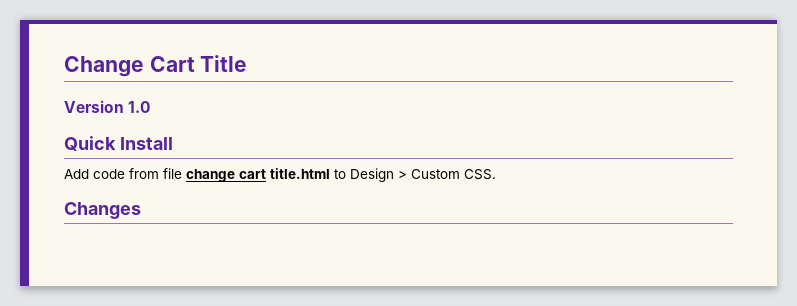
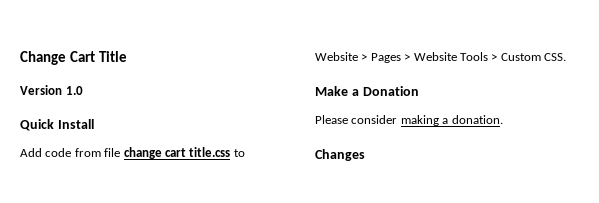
[270,168,496,182] title.html to Design > Custom CSS. -> [189,147,245,157] [315,52,566,63] [315,86,419,96] [315,115,503,126] title.css to Website > Pages > Website Tools > Custom CSS. // Make a Donation // Please consider making a donation.

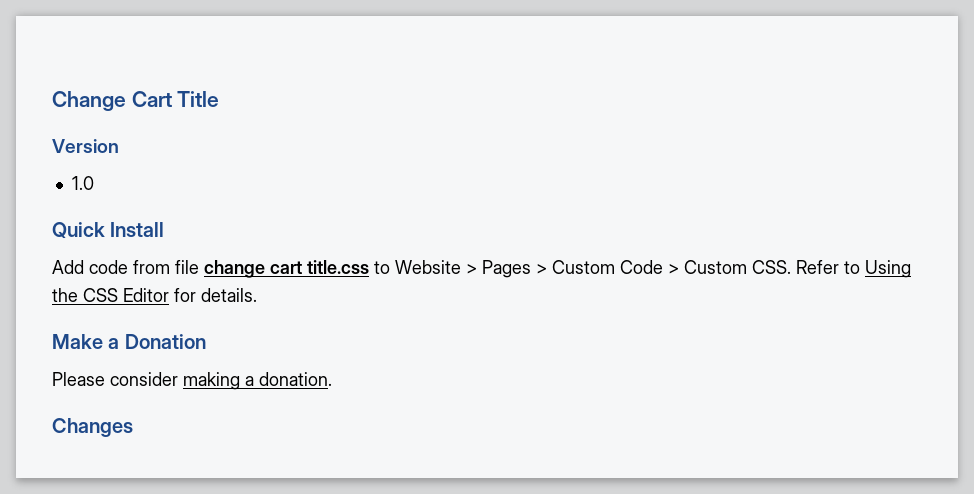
(62, 90) none -> (119, 146) //
[413,52,488,61] Website Tools -> [552,260,663,274] Custom Code
(566, 57) none -> [796,260,911,278] [52,288,257,302] Refer to Using the CSS Editor for details.

